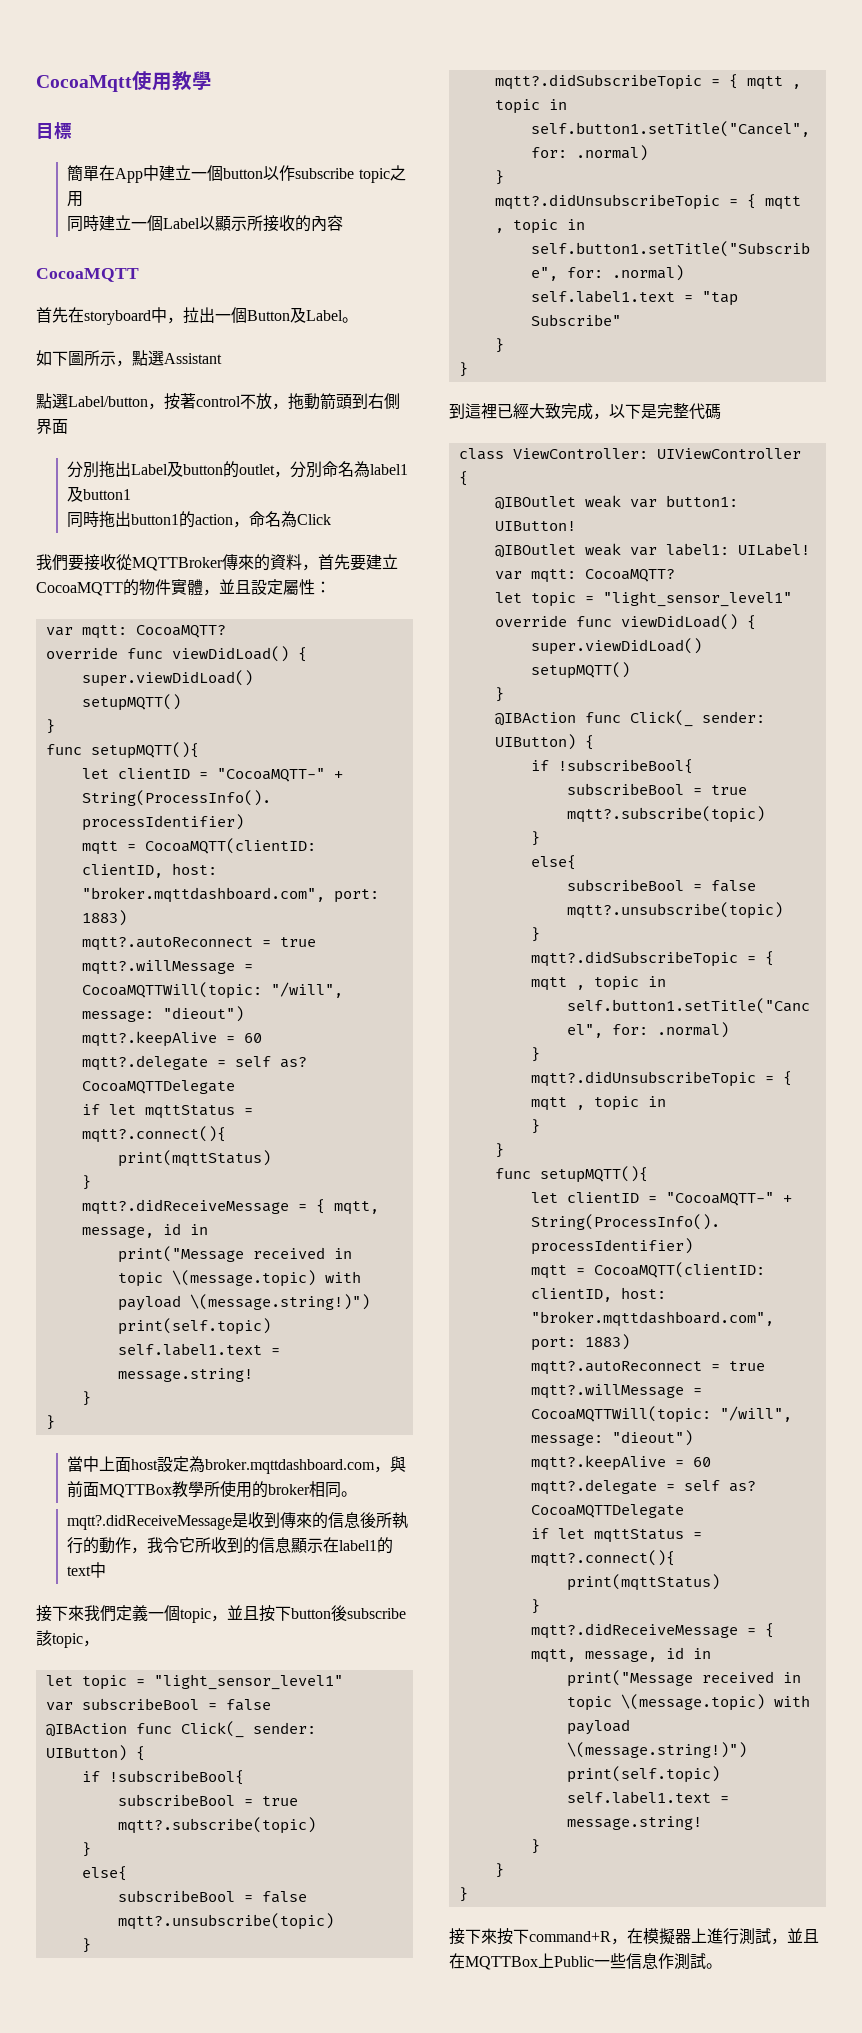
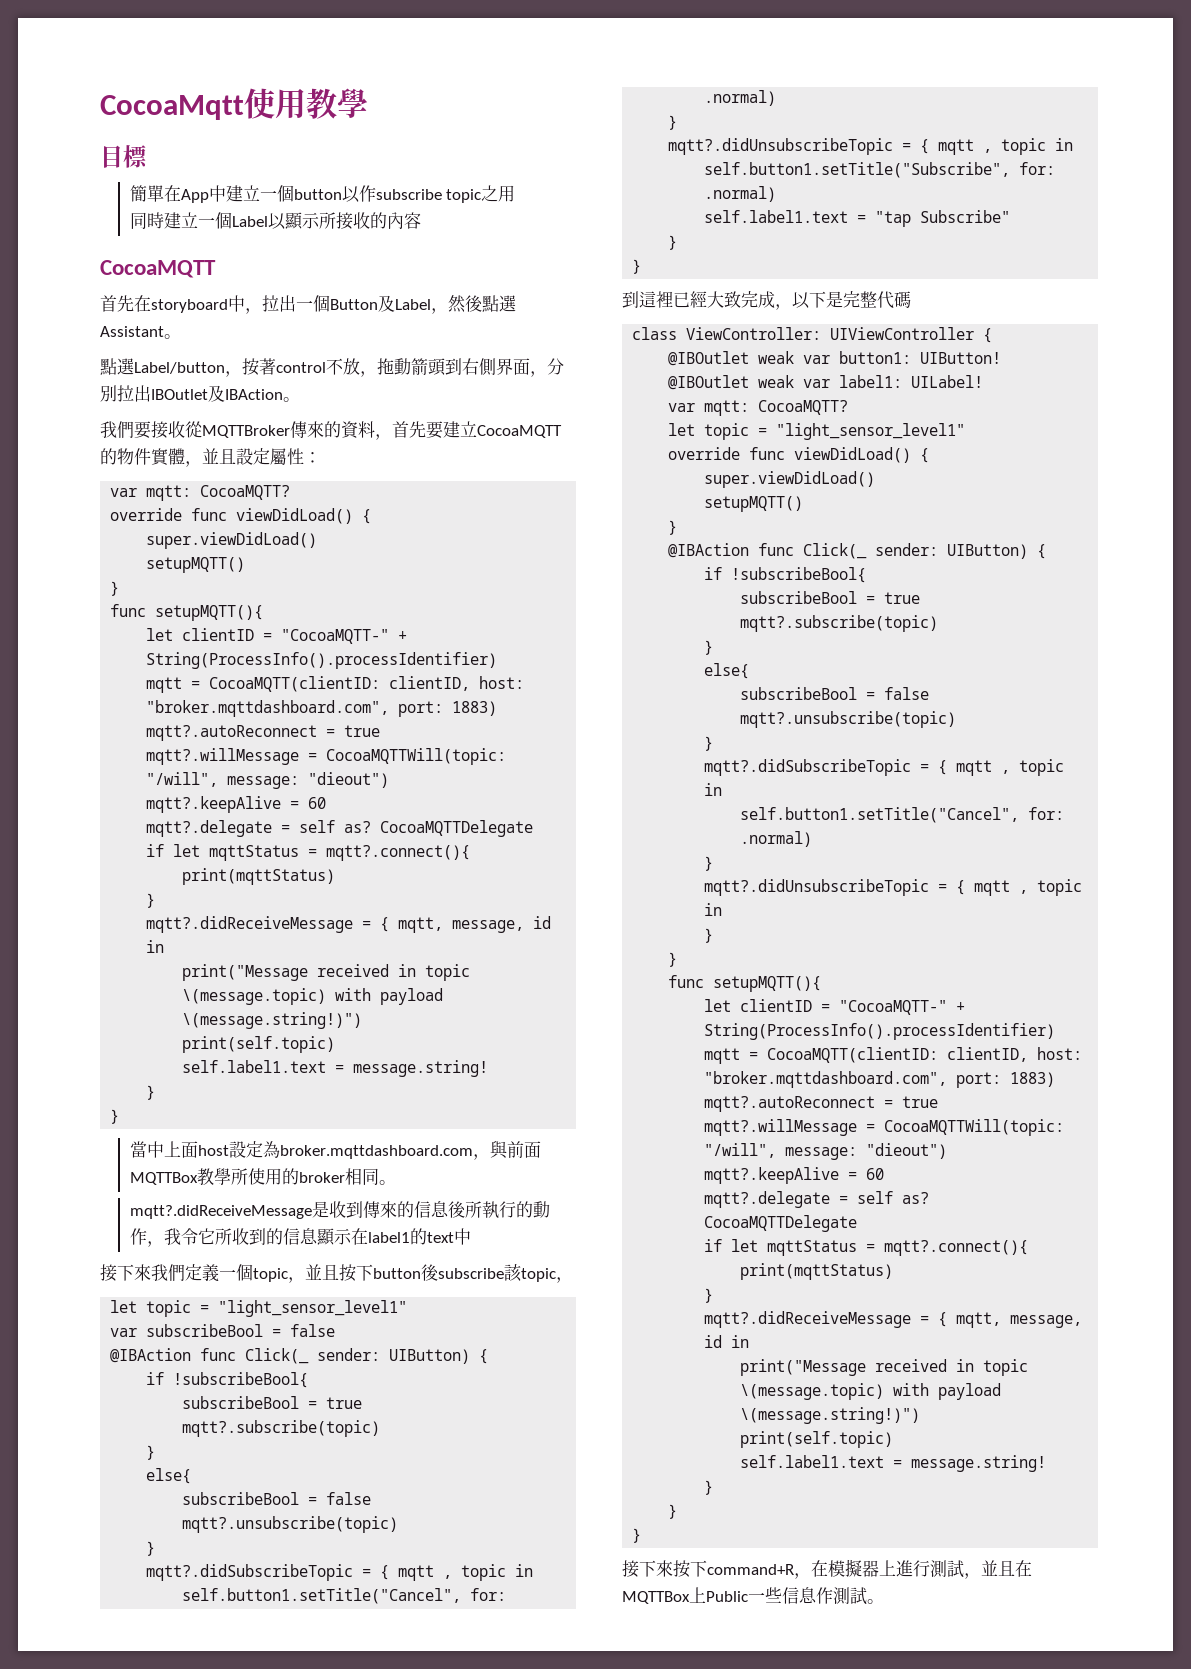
[342,317,358,323] [36,350,132,367] 。 // 如下圖所示， -> [431,295,483,314] ，然後
(222, 358) none -> [164,334,181,339] 。
[67,461,409,478] [67,486,132,502] [67,511,332,528] // 分別拖出Label及button的outlet，分別命名為label1及button1 // 同時拖出button1的action，命名為Click -> [530,358,564,377] [100,385,300,402] ，分別拉出IBOutlet及IBAction。

